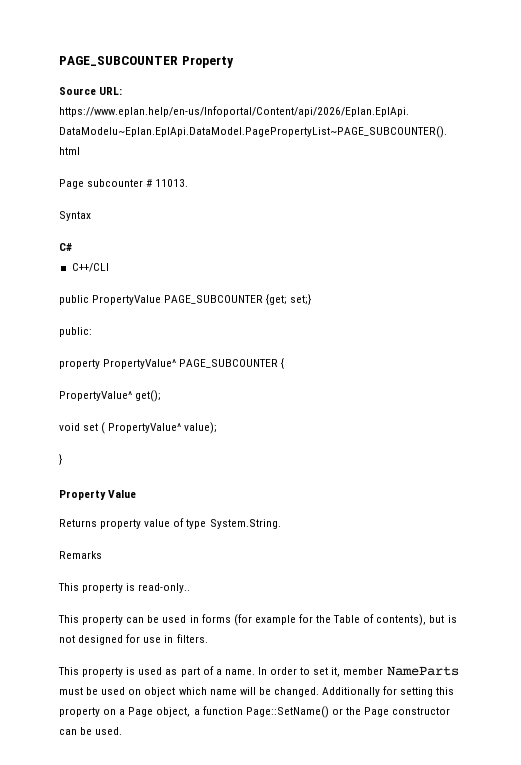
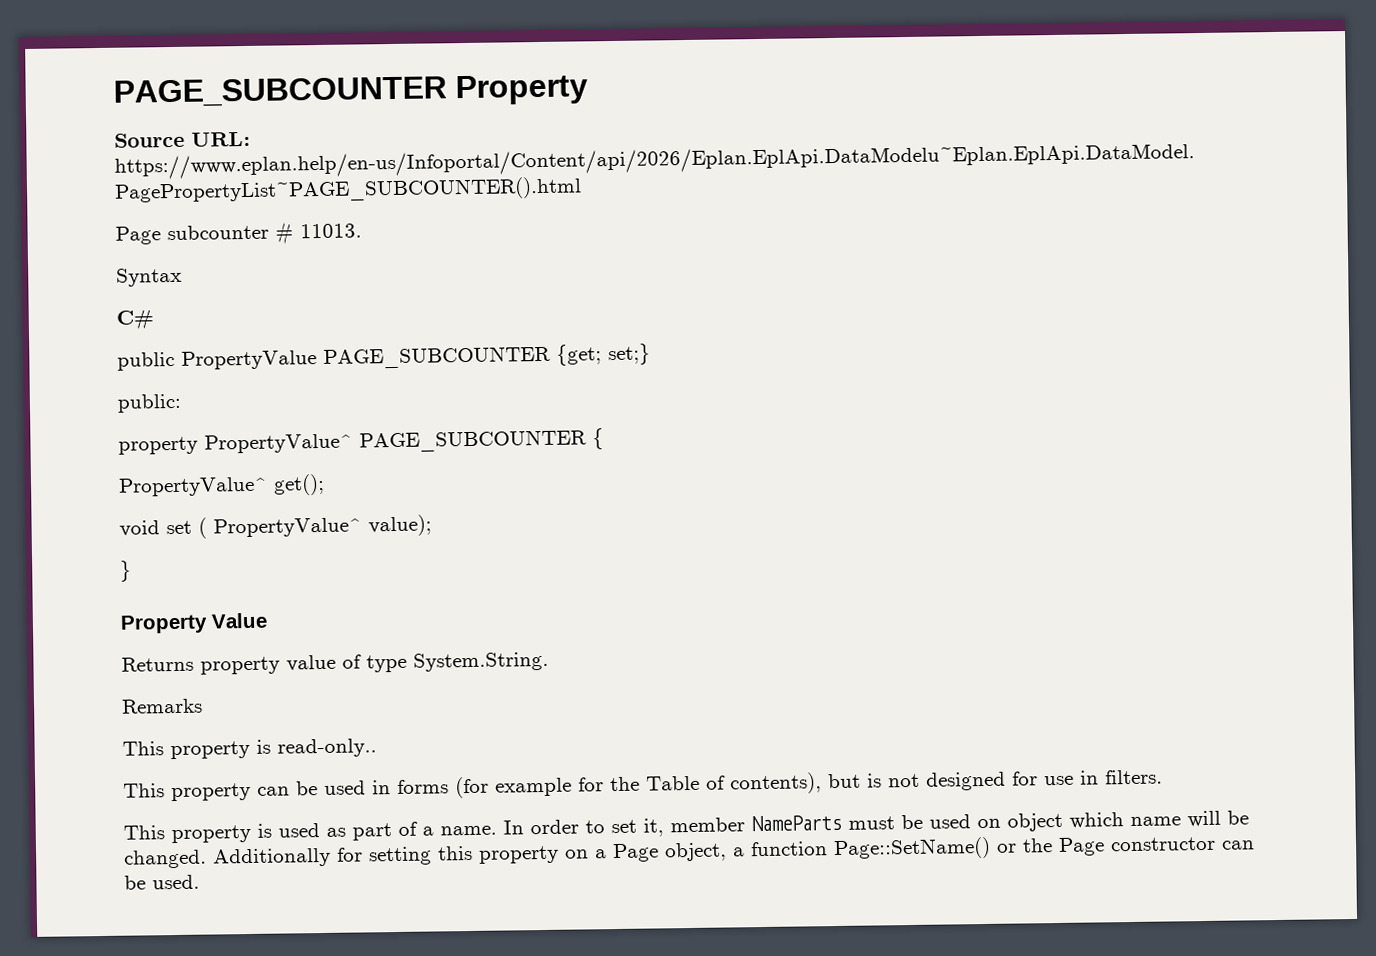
[71,263,109,272] // C++/CLI -> (154, 319) none

